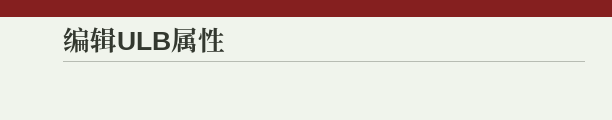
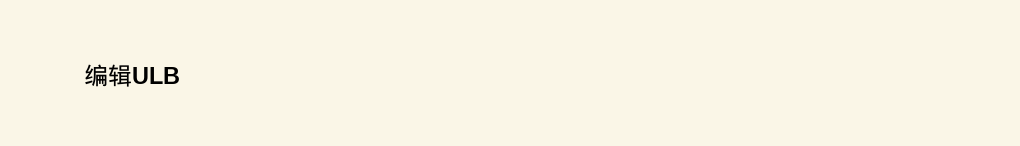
[171,27,225,53] 属性 -> (180, 75) none

